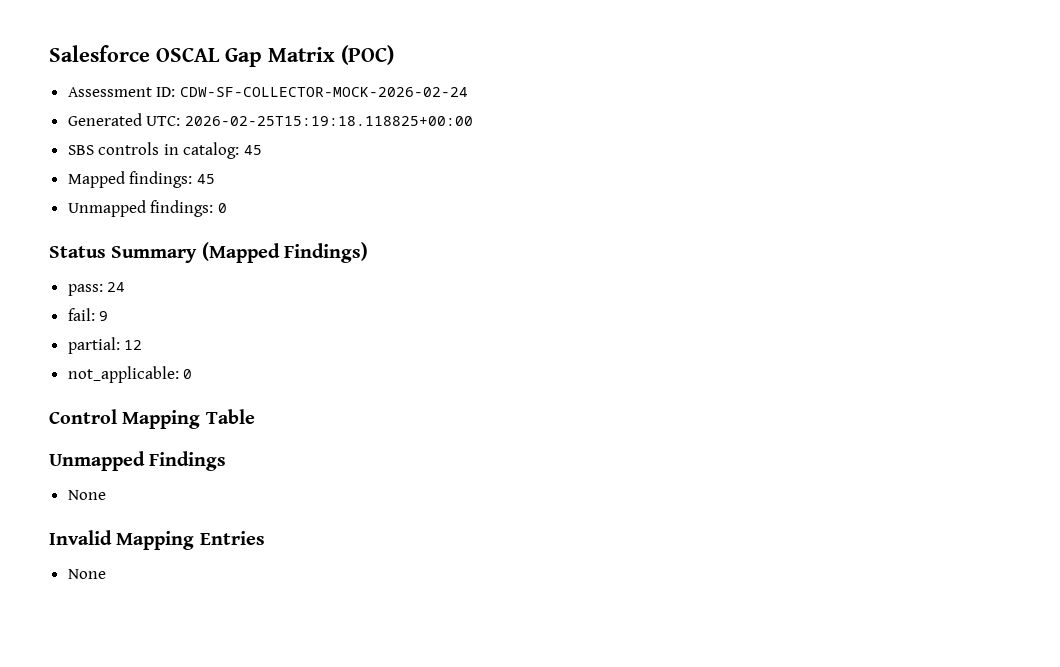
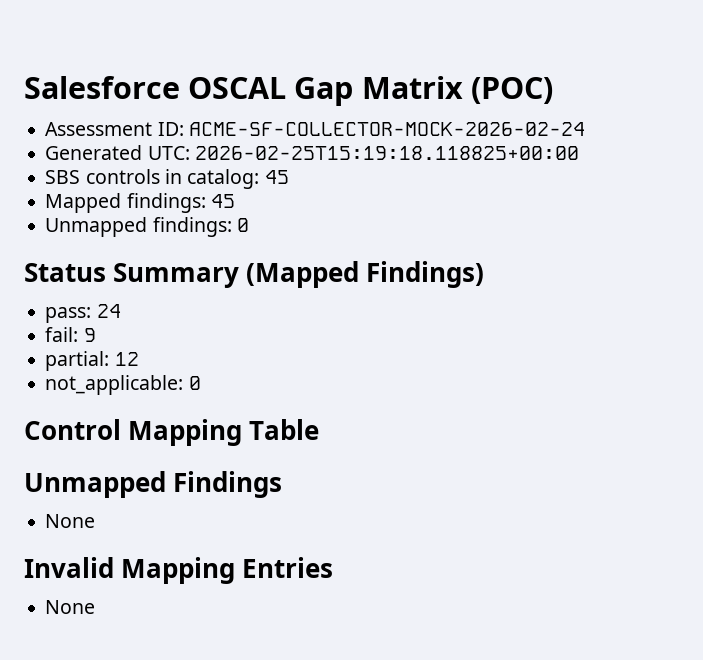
[179,87,468,97] CDW-SF-COLLECTOR-MOCK-2026-02-24 -> [188,122,585,136] ACME-SF-COLLECTOR-MOCK-2026-02-24

